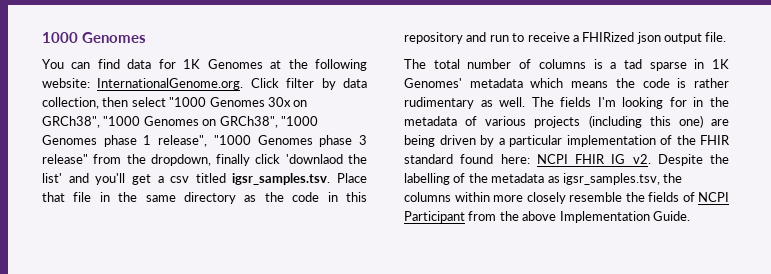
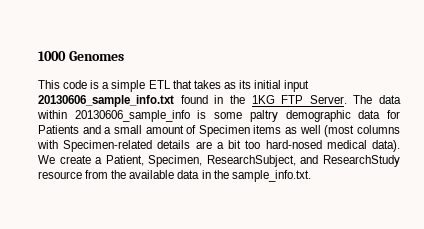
[42,59,368,71] [42,78,367,90] [42,97,308,109] [42,116,318,128] [42,135,367,147] [42,154,367,166] [42,173,367,185] [42,192,367,204] [404,32,727,44] [404,59,729,71] [404,78,729,88] [404,97,729,109] [404,115,729,128] [404,135,730,147] [404,154,729,166] [404,173,683,185] [404,192,729,204] [404,211,690,223] You can find data for 1K Genomes at the following website: InternationalGenome.org. Click filter by data collection, then select "1000 Genomes 30x on GRCh38", "1000 Genomes on GRCh38", "1000 Genomes phase 1 release", "1000 Genomes phase 3 release" from the dropdown, finally click 'downlaod the list' and you'll get a csv titled igsr_samples.tsv. Place that file in the same directory as the code in this repository and run to receive a FHIRized json output file. // The total number of columns is a tad sparse in 1K Genomes' metadata which means the code is rather rudimentary as well. The fields I'm looking for in the metadata of various projects (including this one) are being driven by a particular implementation of the FHIR standard found here: NCPI FHIR IG v2. Despite the labelling of the metadata as igsr_samples.tsv, the columns within more closely resemble the fields of NCPI Participant from the above Implementation Guide. -> [38,80,310,92] [38,95,401,107] [37,110,401,122] [38,125,400,137] [37,140,401,152] [38,155,400,167] [38,170,311,182] This code is a simple ETL that takes as its initial input 20130606_sample_info.txt found in the 1KG FTP Server. The data within 20130606_sample_info is some paltry demographic data for Patients and a small amount of Specimen items as well (most columns with Specimen-related details are a bit too hard-nosed medical data). We create a Patient, Specimen, ResearchSubject, and ResearchStudy resource from the available data in the sample_info.txt.

